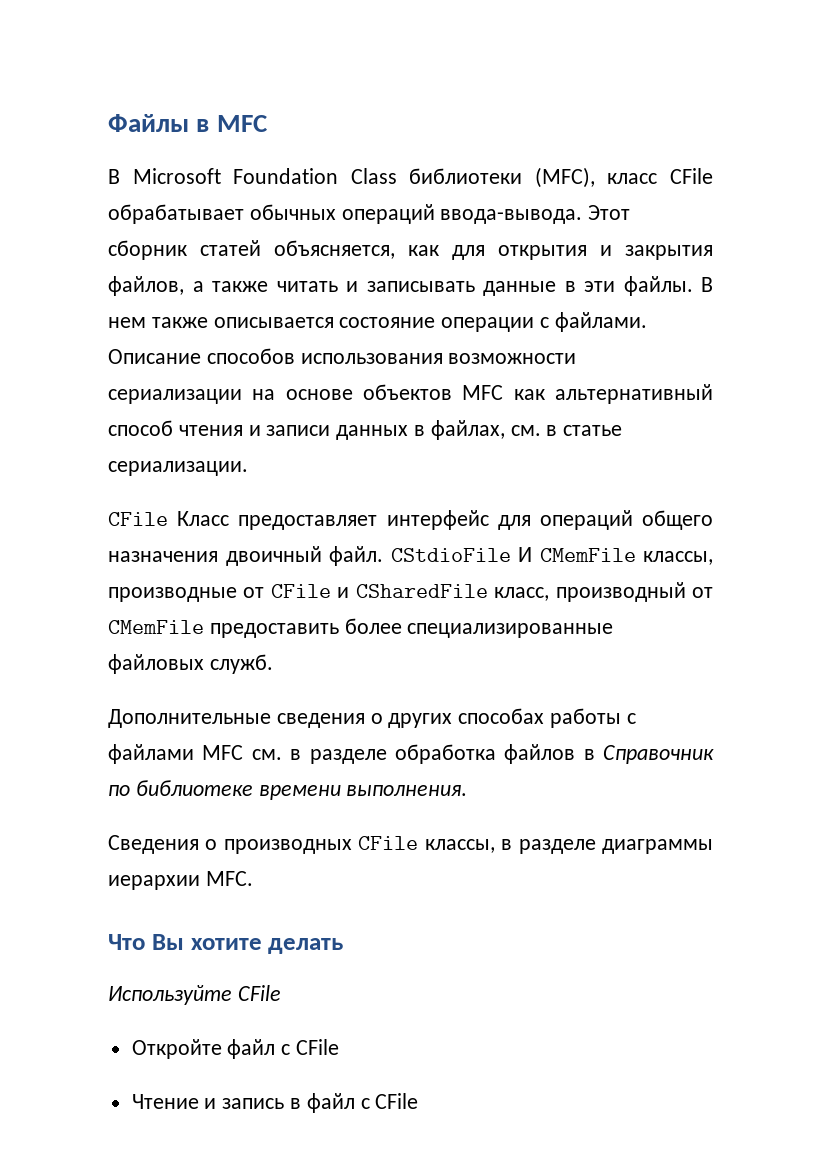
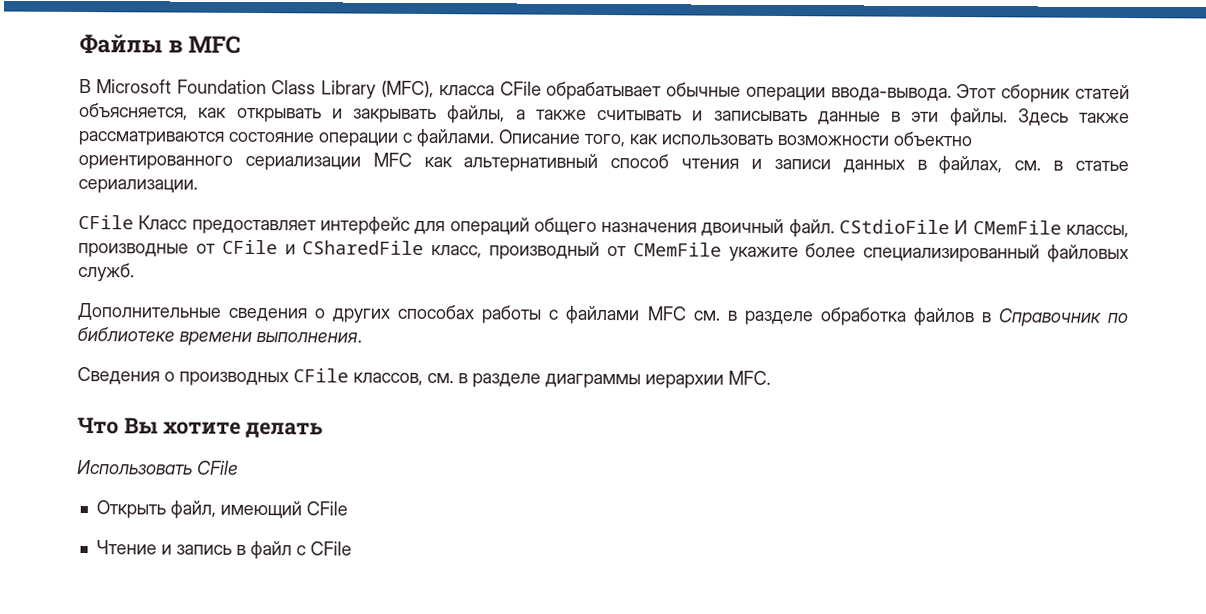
[409,167,713,188] [108,204,435,224] библиотеки (MFC), класс CFile обрабатывает обычных операций -> [321,80,826,102] Library (MFC), класса CFile обрабатывает обычные операции
[452,245,713,260] [108,276,184,296] для открытия и закрытия файлов, -> [236,105,506,124] открывать и закрывать файлы,
[276,281,338,292] читать -> [597,109,682,121] считывать
[701,277,713,292] [108,317,334,328] В нем также описывается -> [1017,108,1130,126] [78,130,225,146] Здесь также рассматриваются
[206,348,577,364] [108,384,452,404] способов использования возможности сериализации на основе объектов -> [584,131,973,148] [78,154,361,171] того, как использовать возможности объектно ориентированного сериализации
[209,618,614,638] предоставить более специализированные -> [728,243,1041,263] укажите более специализированный
[424,839,495,853] классы, -> [353,372,454,386] классов, см.
[108,985,281,1005] [131,1039,291,1059] Используйте CFile // Откройте файл с -> [77,459,239,475] [95,500,302,519] Использовать CFile // Открыть файл, имеющий

